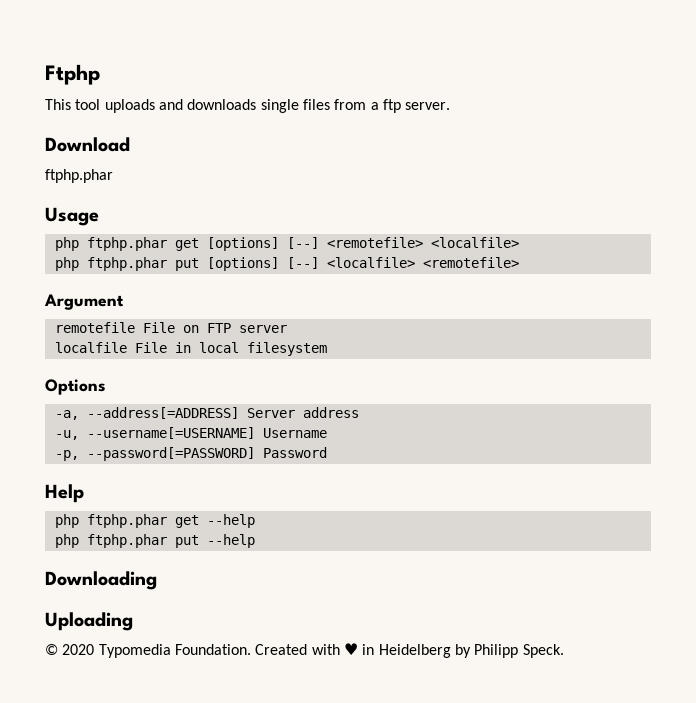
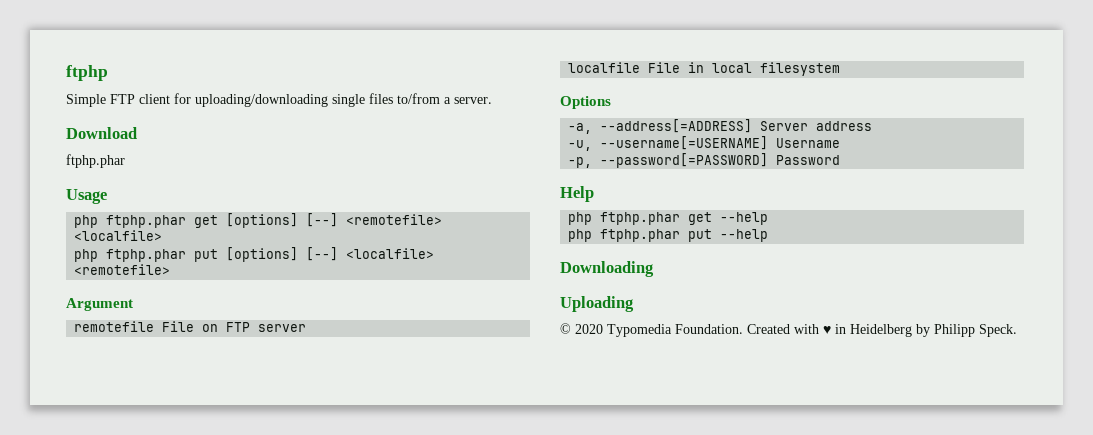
[45,64,100,85] [45,99,401,113] Ftphp // This tool uploads and downloads single files from a ftp -> [66,65,108,81] [66,93,451,107] ftphp // Simple FTP client for uploading/downloading single files to/from a

